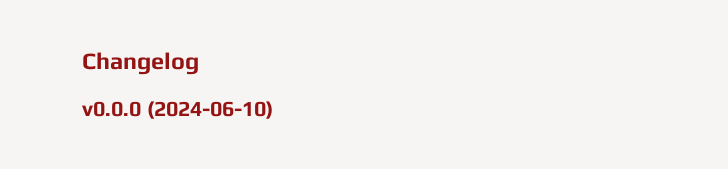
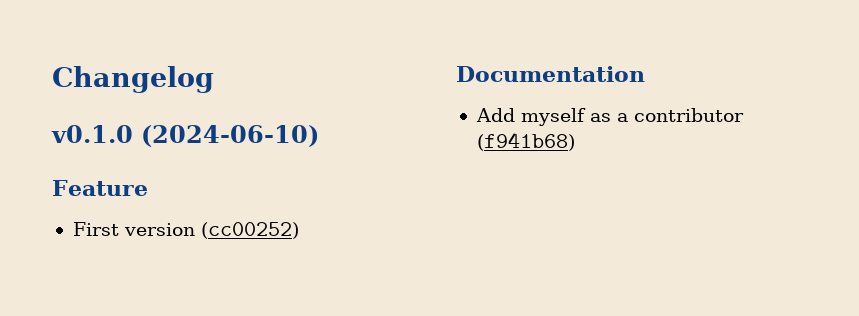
[82,101,141,117] v0.0.0 -> [51,125,133,143] v0.1.0
(273, 110) none -> [52,180,148,196] [72,222,299,239] [456,66,645,82] [475,108,744,126] [476,132,575,151] // Feature // First version (cc00252) // Documentation // Add myself as a contributor (f941b68)

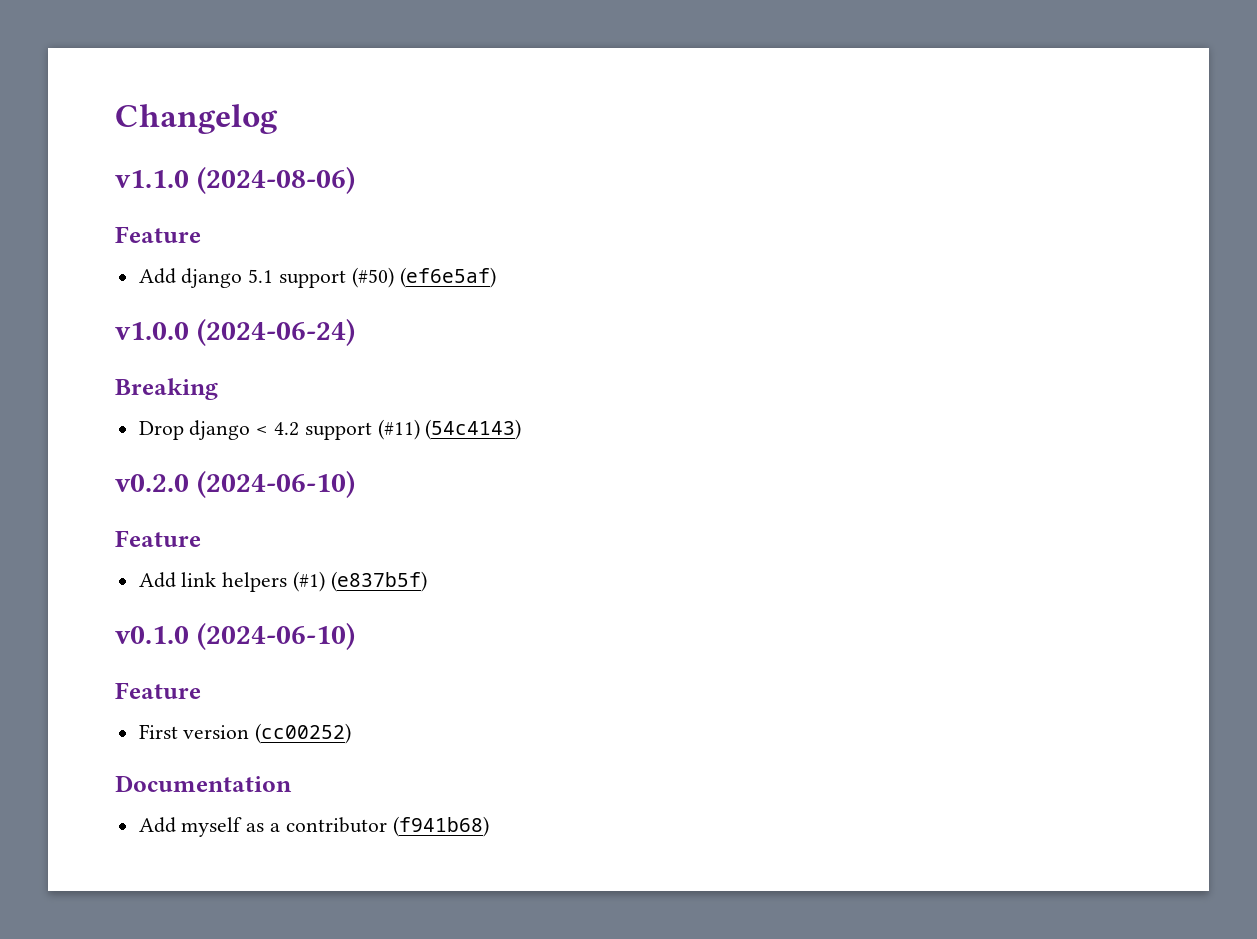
(214, 79) none -> [115,166,355,194] [115,226,201,243] [138,267,496,288] [115,318,355,346] [115,378,218,400] [138,419,522,440] [115,470,355,498] [115,530,201,547] [138,571,427,592] // v1.1.0 (2024-08-06) // Feature // Add django 5.1 support (#50) (ef6e5af) // v1.0.0 (2024-06-24) // Breaking // Drop django < 4.2 support (#11) (54c4143) // v0.2.0 (2024-06-10) // Feature // Add link helpers (#1) (e837b5f)

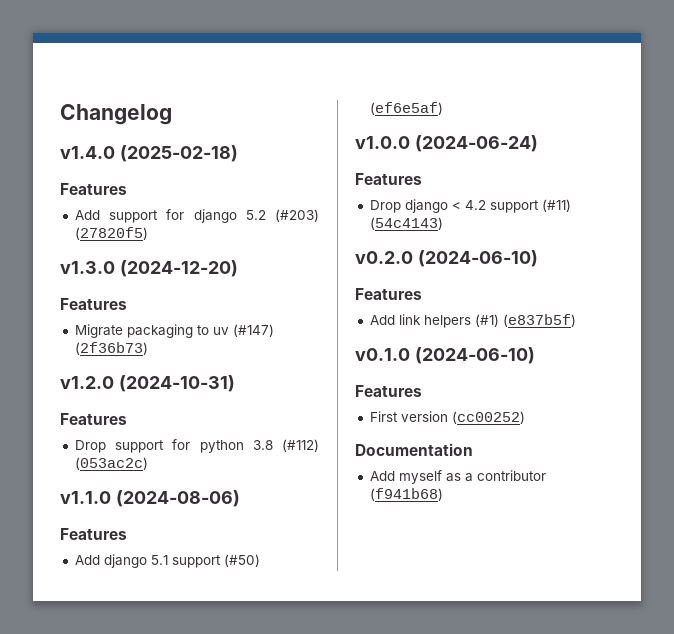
(278, 119) none -> [60,145,238,162] [60,183,127,195] [74,209,319,223] [74,227,148,240] [60,260,238,277] [60,298,127,310] [74,324,274,338] [74,342,148,355] [60,375,235,392] [60,413,127,425] [74,439,319,453] [74,457,148,470] // v1.4.0 (2025-02-18) // Features // Add support for django 5.2 (#203) (27820f5) // v1.3.0 (2024-12-20) // Features // Migrate packaging to uv (#147) (2f36b73) // v1.2.0 (2024-10-31) // Features // Drop support for python 3.8 (#112) (053ac2c)
[115,226,201,243] Feature -> [60,528,127,540] Features
[115,378,218,400] Breaking -> [355,173,422,185] Features
[115,530,201,547] Feature -> [355,288,422,300] Features
[115,682,201,699] Feature -> [355,385,422,397] Features

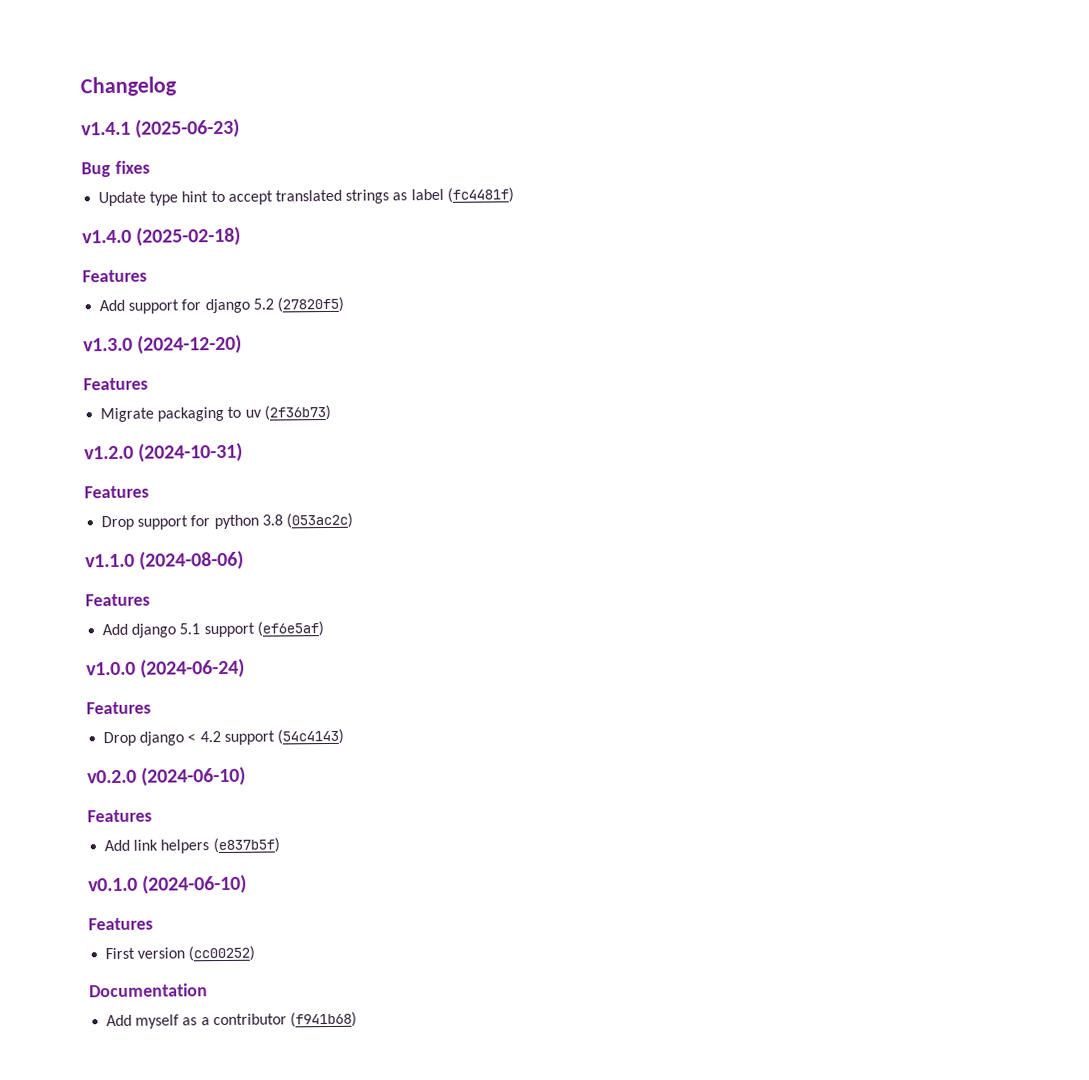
(172, 114) none -> [81,118,241,139] [81,160,150,178] [98,187,514,207] // v1.4.1 (2025-06-23) // Bug fixes // Update type hint to accept translated strings as label (fc4481f)
[275,209,319,222] (#203) -> (274, 304) none
[232,324,274,337] (#147) -> (262, 413) none
[282,439,319,452] (#112) -> (283, 520) none
[223,554,260,567] (#50) -> (255, 630) none
[541,199,571,212] (#11) -> (275, 737) none
[474,314,499,327] (#1) -> (210, 846) none

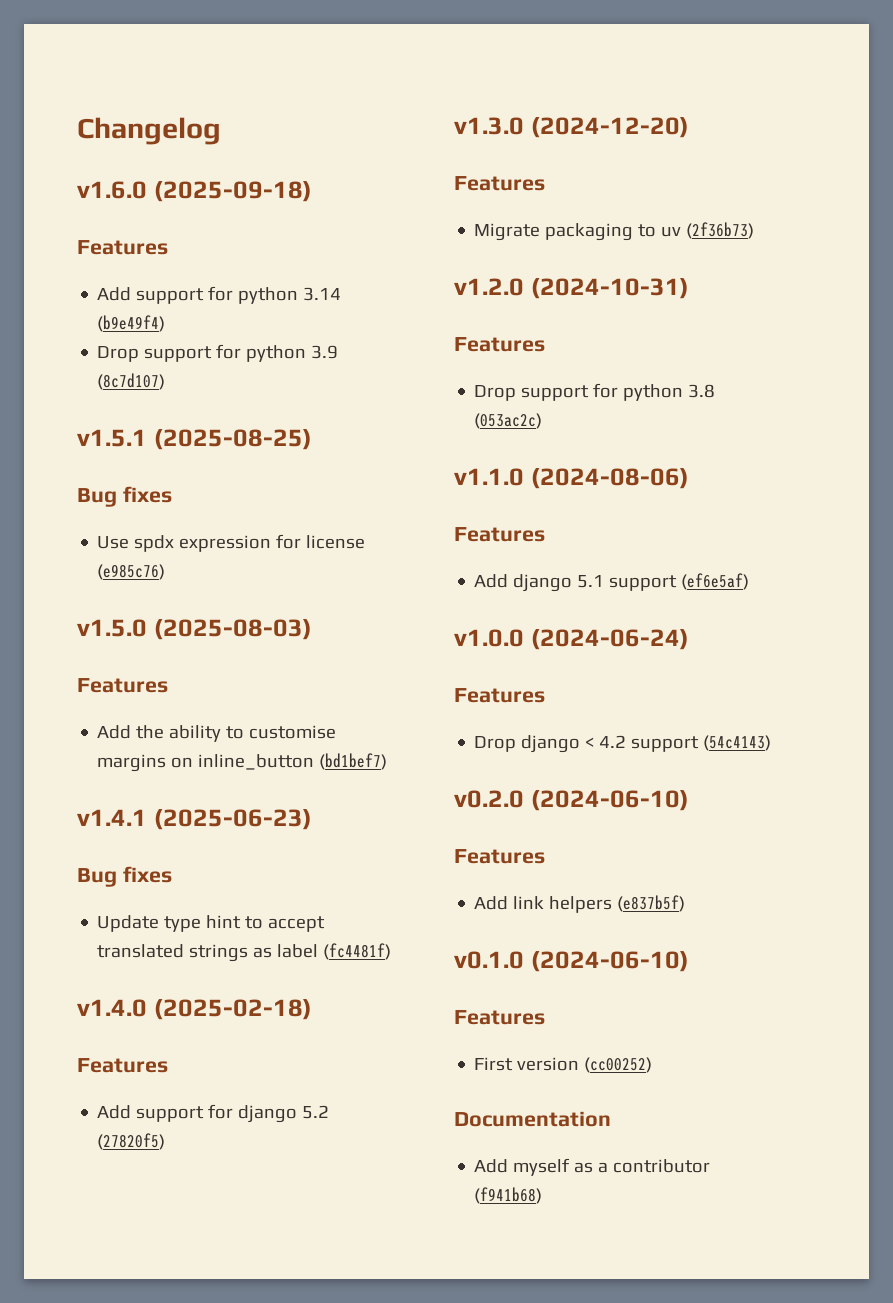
(177, 86) none -> [77,181,312,202] [77,240,168,255] [97,286,342,304] [97,315,166,332] [97,344,339,362] [97,373,166,390] [77,429,312,450] [77,486,172,507] [97,534,366,552] [97,564,166,580] [77,619,312,640] [77,678,168,693] [97,725,337,742] [97,753,388,772] // v1.6.0 (2025-09-18) // Features // Add support for python 3.14 (b9e49f4) // Drop support for python 3.9 (8c7d107) // v1.5.1 (2025-08-25) // Bug fixes // Use spdx expression for license (e985c76) // v1.5.0 (2025-08-03) // Features // Add the ability to customise margins on inline_button (bd1bef7)

